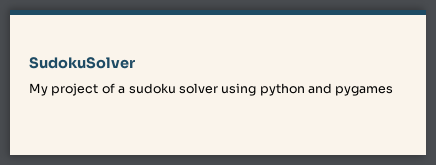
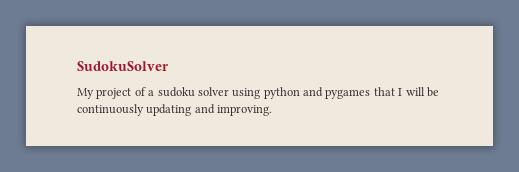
(394, 91) none -> [373,87,439,97] [77,104,273,116] that I will be continuously updating and improving.

